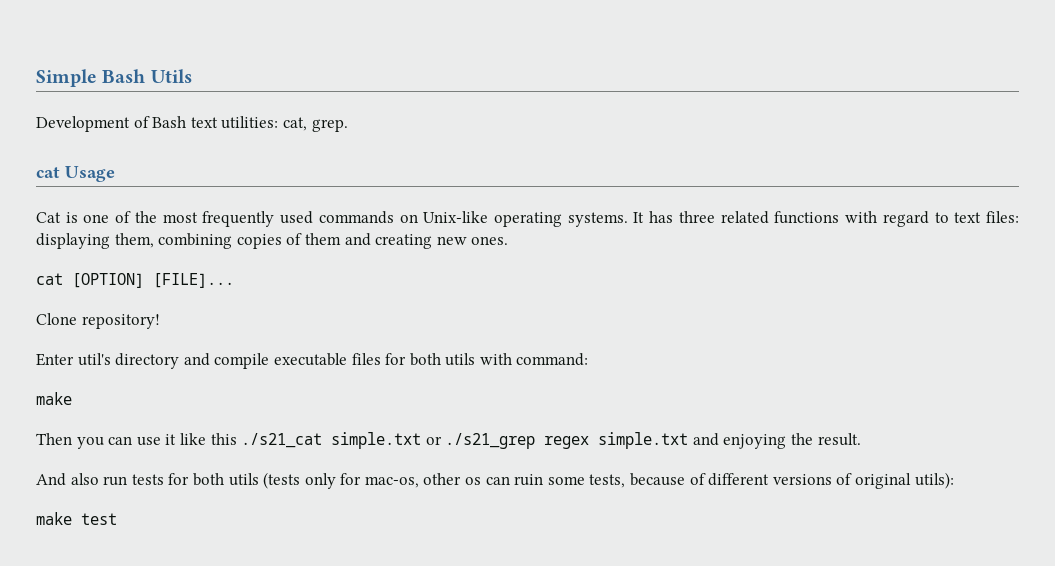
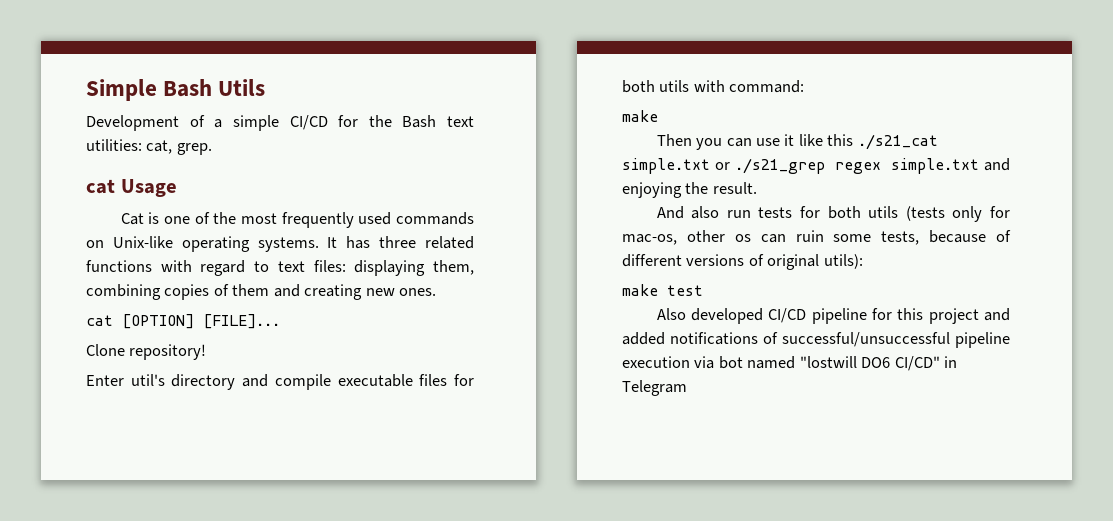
(150, 122) none -> [214,115,392,131] a simple CI/CD for the
(117, 519) none -> [656,308,1010,324] [622,332,1010,348] [622,356,958,371] [622,380,687,396] // Also developed CI/CD pipeline for this project and added notifications of successful/unsuccessful pipeline execution via bot named "lostwill DO6 CI/CD" in Telegram

